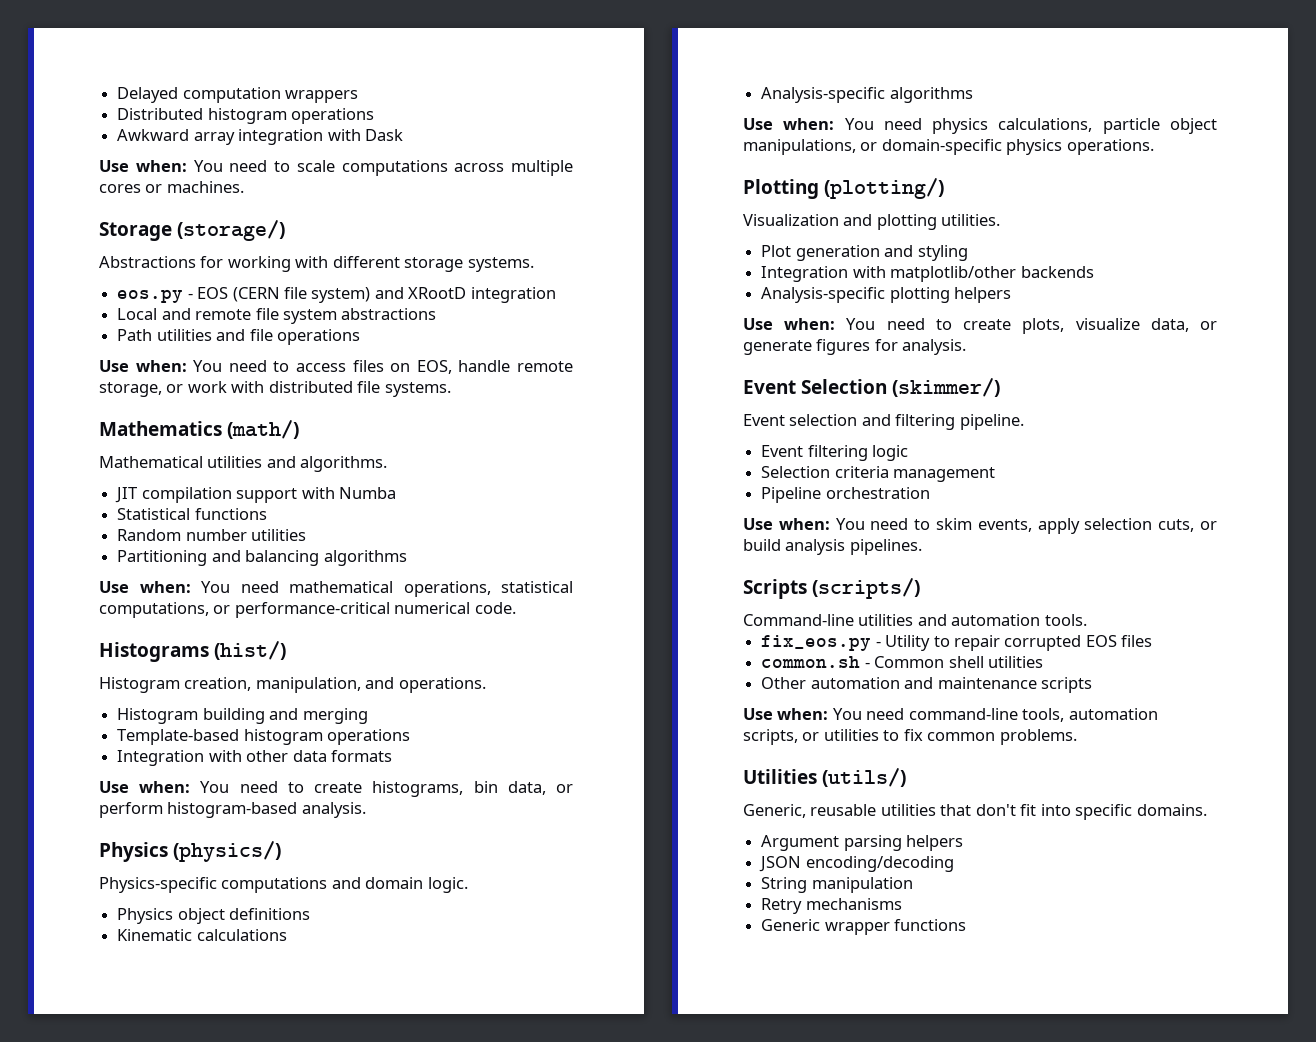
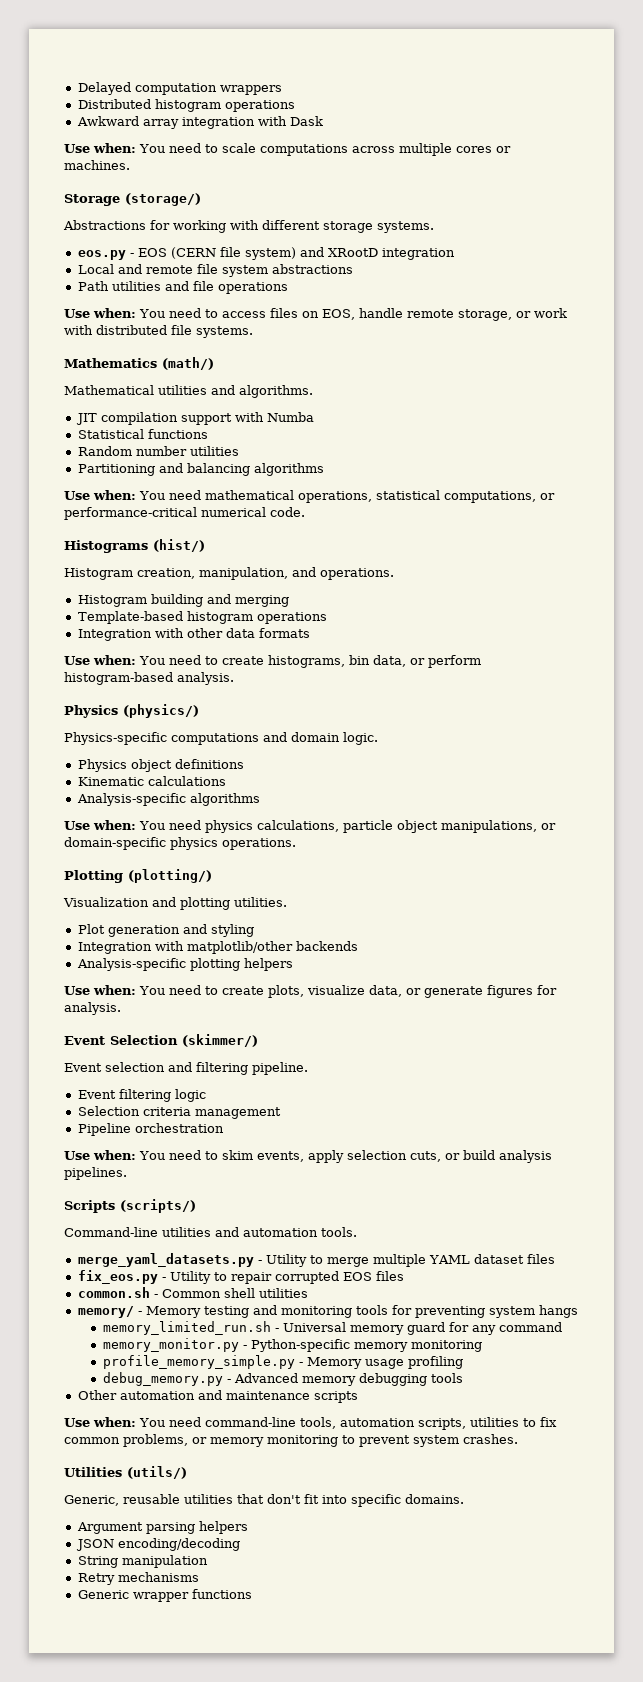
(1087, 620) none -> [77,1253,555,1267] // merge_yaml_datasets.py - Utility to merge multiple YAML dataset files
(1043, 662) none -> [77,1305,578,1318] [102,1321,562,1335] [102,1338,482,1352] [102,1355,463,1369] [102,1372,463,1386] // memory/ - Memory testing and monitoring tools for preventing system hangs // memory_limited_run.sh - Universal memory guard for any command // memory_monitor.py - Python-specific memory monitoring // profile_memory_simple.py - Memory usage profiling // debug_memory.py - Advanced memory debugging tools
[802,732,820,741] or -> (466, 1424) none
[999,729,1077,745] problems. -> [123,1434,518,1447] problems, or memory monitoring to prevent system crashes.

